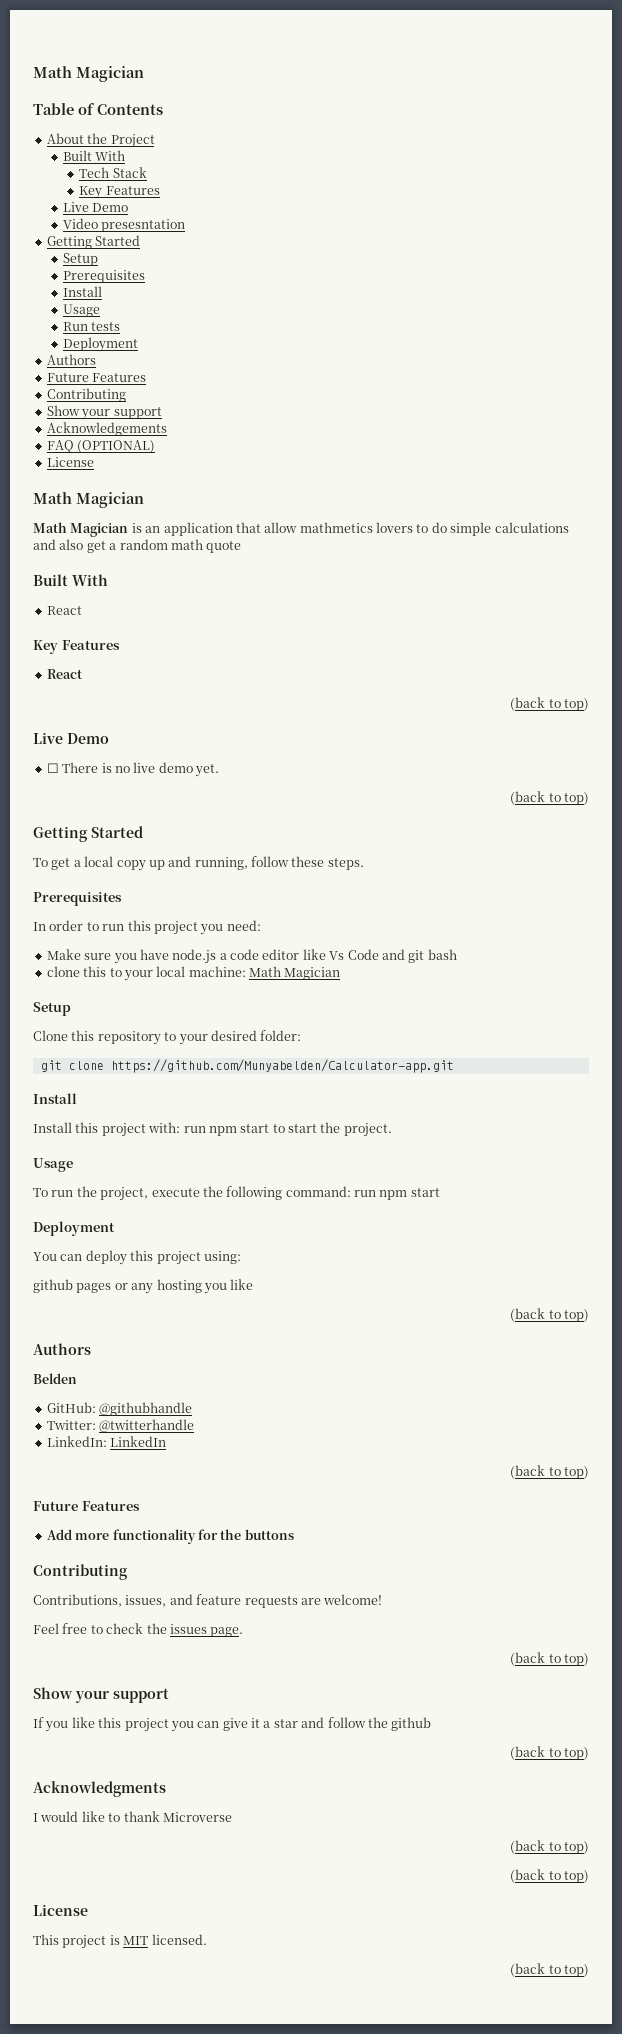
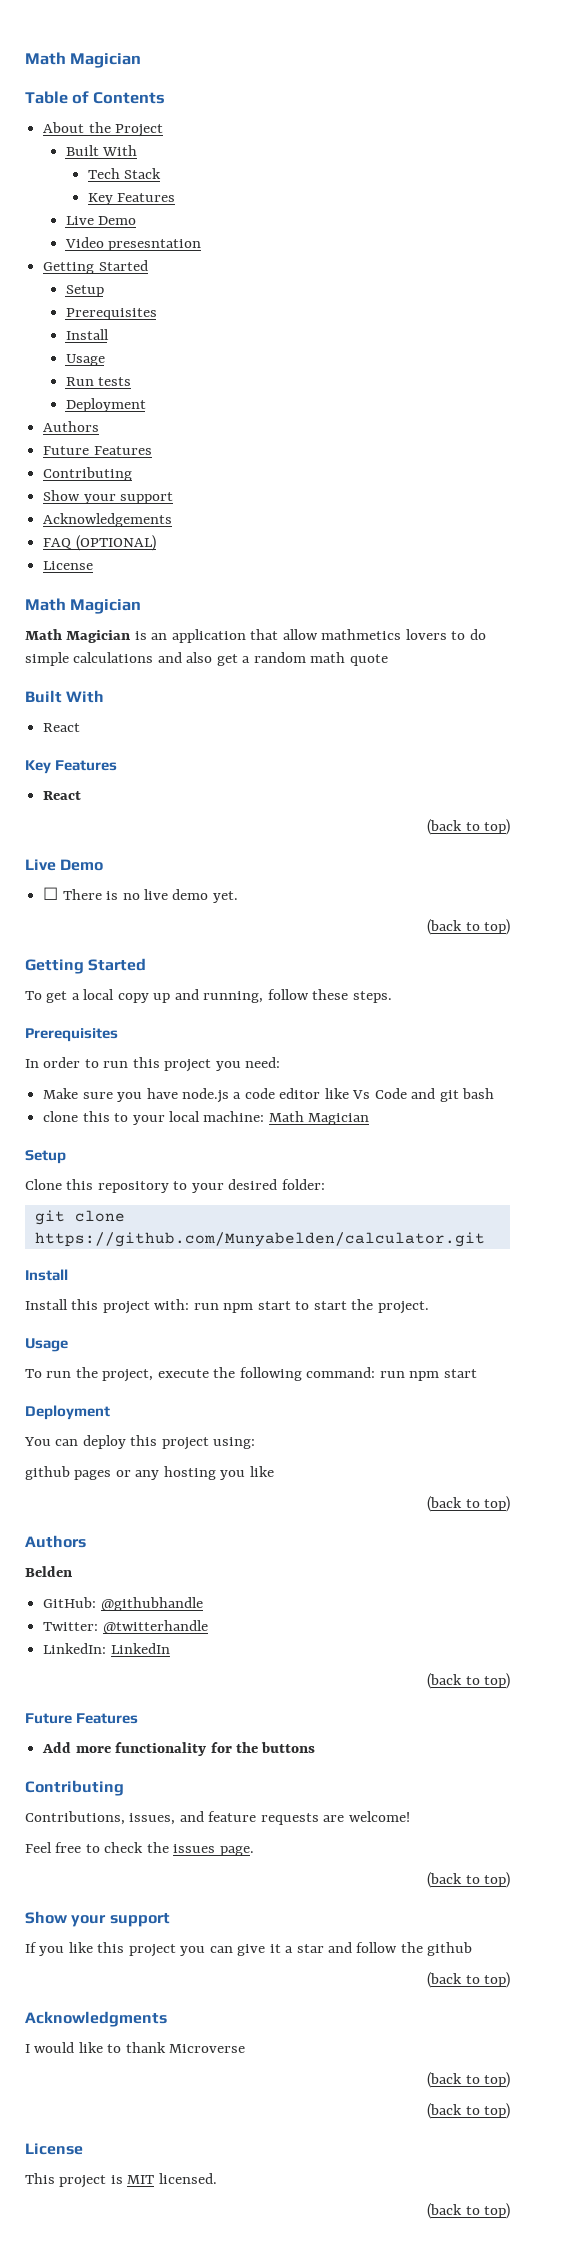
[110,1059,454,1073] https://github.com/Munyabelden/Calculator-app.git -> [34,1232,485,1247] https://github.com/Munyabelden/calculator.git

